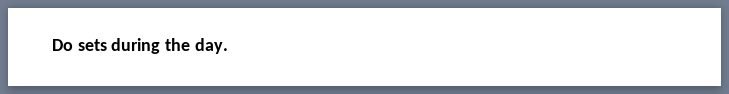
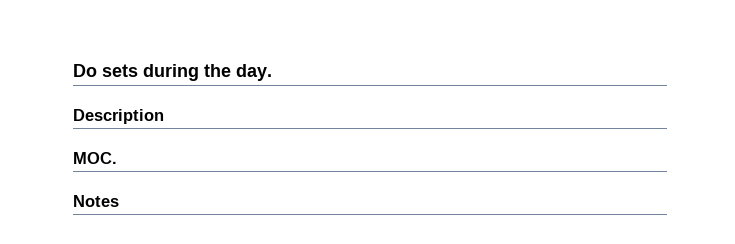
(228, 46) none -> [73,109,164,124] [73,152,117,164] [73,195,119,207] // Description // MOC. // Notes

